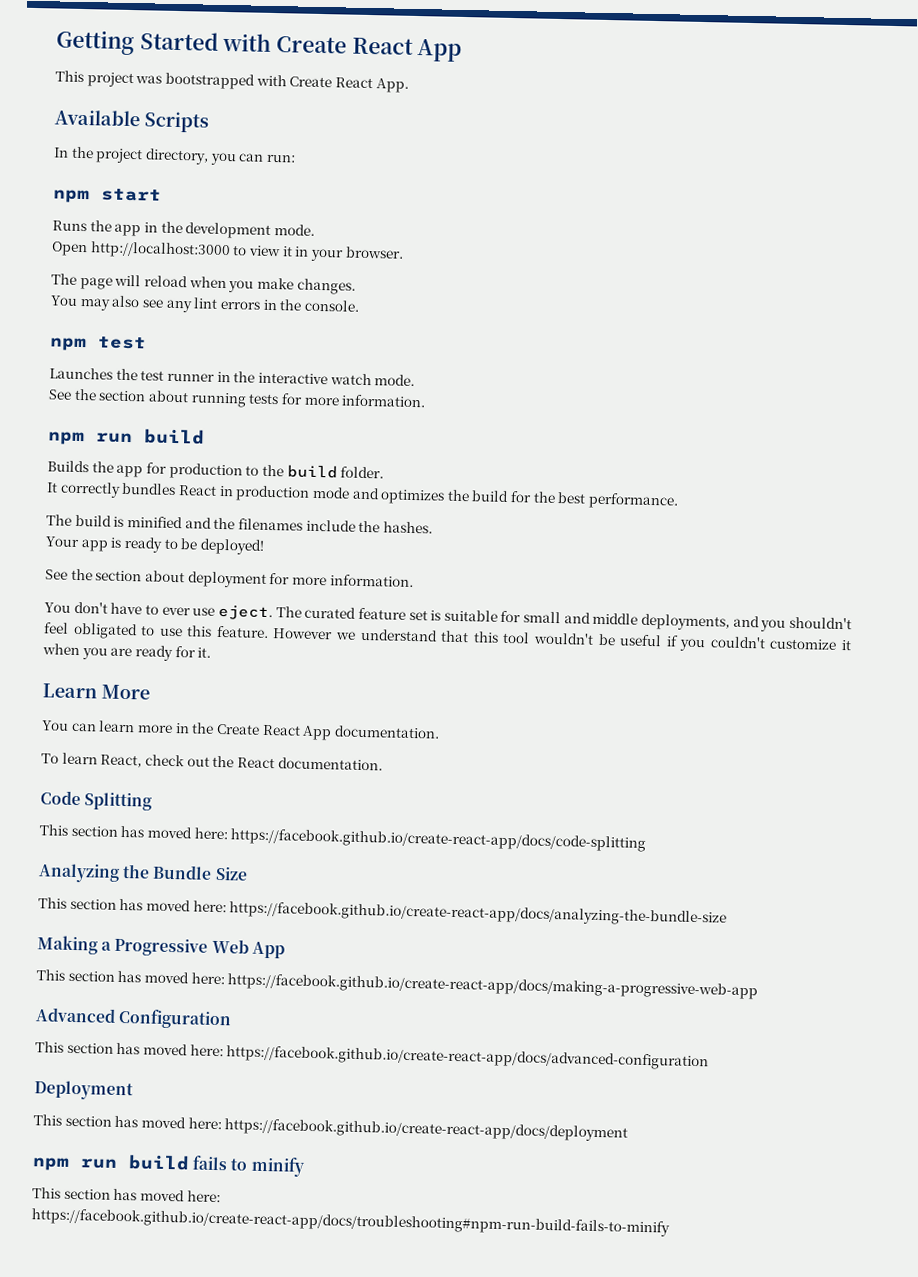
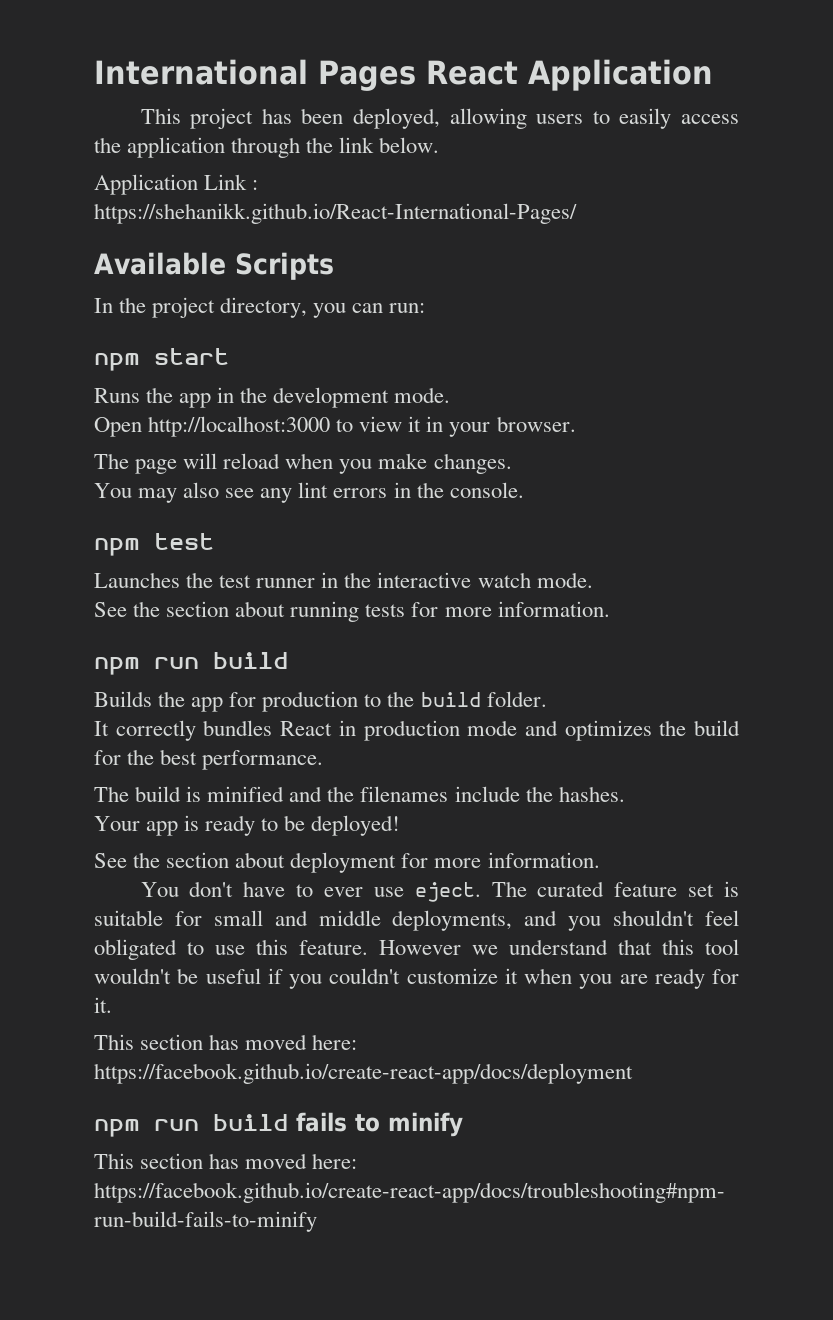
[56,29,463,62] [55,70,409,93] Getting Started with Create React App // This project was bootstrapped with Create React App. -> [94,59,713,91] [140,108,739,129] [94,137,440,158] [94,174,259,195] [94,203,577,224] International Pages React Application // This project has been deployed, allowing users to easily access the application through the link below. // Application Link : https://shehanikk.github.io/React-International-Pages/
[42,683,150,700] [41,720,440,741] [41,752,383,771] [40,790,153,811] [39,824,647,852] [38,863,248,883] [38,897,728,927] [37,935,285,959] [36,969,759,1000] [35,1007,233,1030] [35,1041,710,1071] [34,1080,134,1101] // Learn More // You can learn more in the Create React App documentation. // To learn React, check out the React documentation. // Code Splitting // This section has moved here: https://facebook.github.io/create-react-app/docs/code-splitting // Analyzing the Bundle Size // This section has moved here: https://facebook.github.io/create-react-app/docs/analyzing-the-bundle-size // Making a Progressive Web App // This section has moved here: https://facebook.github.io/create-react-app/docs/making-a-progressive-web-app // Advanced Configuration // This section has moved here: https://facebook.github.io/create-react-app/docs/advanced-configuration // Deployment -> (112, 1005) none

